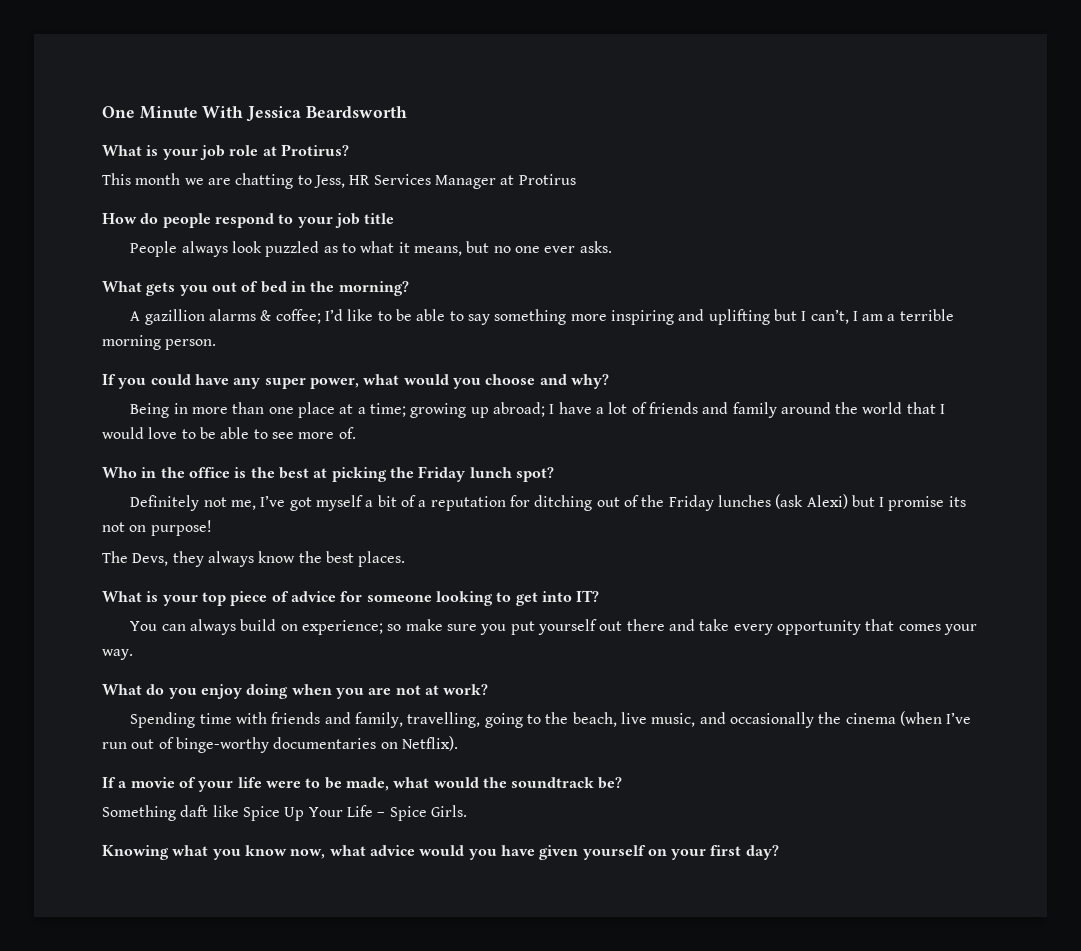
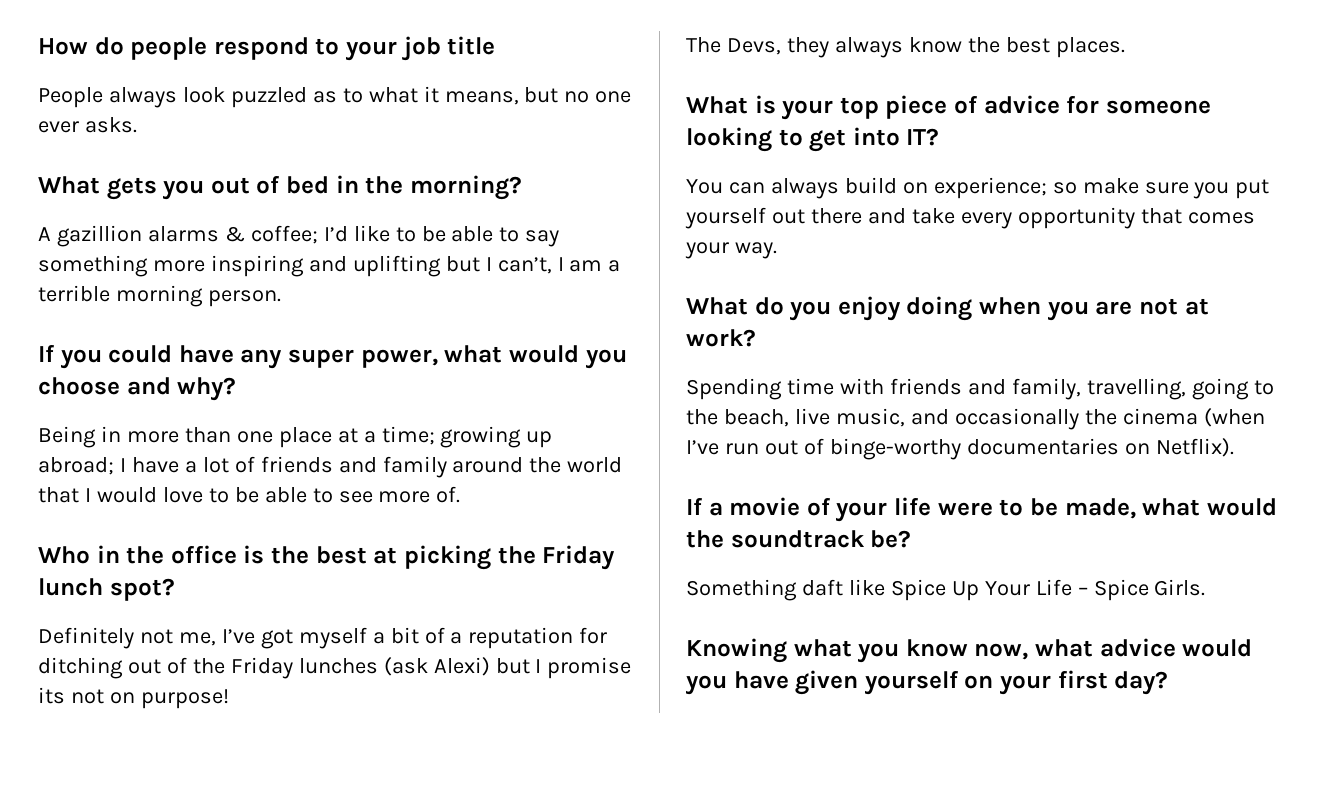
[102,106,407,122] [102,144,349,160] [102,173,576,189] One Minute With Jessica Beardsworth // What is your job role at Protirus? // This month we are chatting to Jess, HR Services Manager at Protirus // -> (38, 46) none

